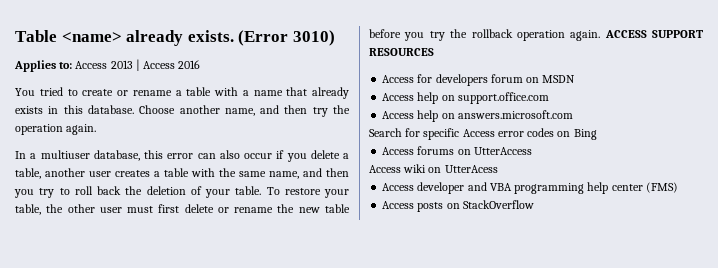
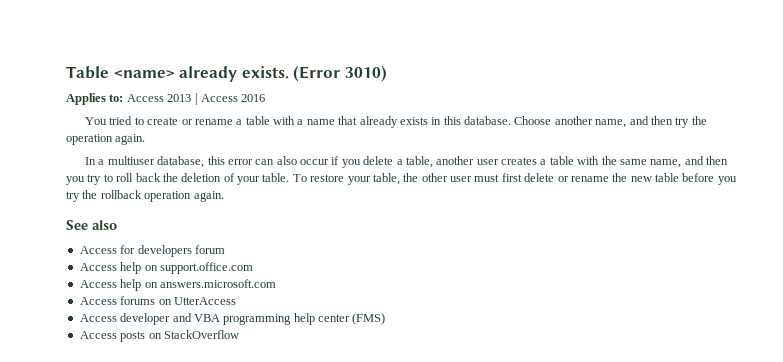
[604,30,703,38] [369,48,434,56] ACCESS SUPPORT RESOURCES -> [66,220,117,230] // See also
[526,75,576,83] on MSDN -> (225, 249) none
[369,128,597,140] // Search for specific Access error codes on Bing -> (276, 283) none
[369,164,498,173] // Access wiki on UtterAcess -> (236, 301) none

